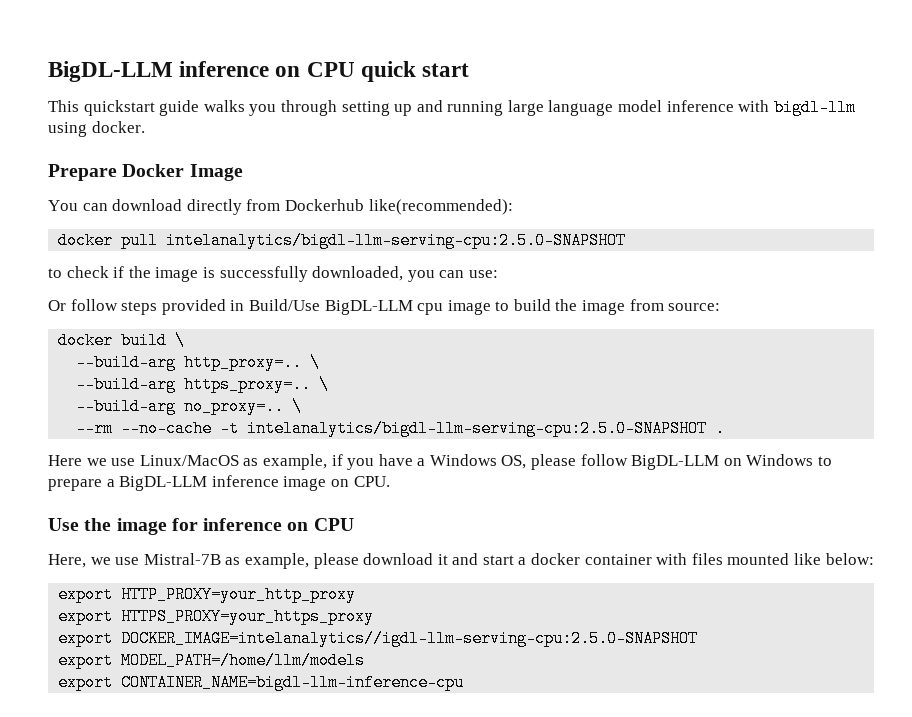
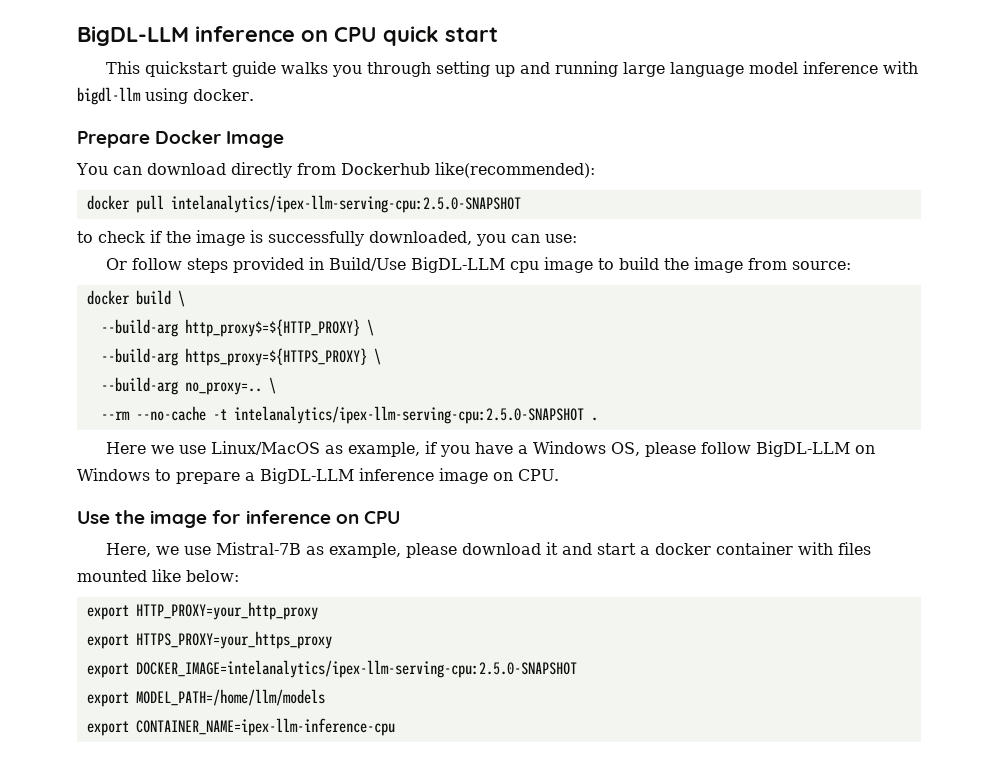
[166,232,627,249] intelanalytics/bigdl-llm-serving-cpu:2.5.0-SNAPSHOT -> [170,195,521,213] intelanalytics/ipex-llm-serving-cpu:2.5.0-SNAPSHOT
[184,354,321,371] [76,376,312,393] http_proxy=.. \ // --build-arg https_proxy=.. -> [184,319,374,337] [100,348,367,366] http_proxy$=${HTTP_PROXY} \ // --build-arg https_proxy=${HTTPS_PROXY}
[247,420,708,437] intelanalytics/bigdl-llm-serving-cpu:2.5.0-SNAPSHOT -> [233,406,584,424] intelanalytics/ipex-llm-serving-cpu:2.5.0-SNAPSHOT
[121,630,699,647] DOCKER_IMAGE=intelanalytics//igdl-llm-serving-cpu:2.5.0-SNAPSHOT -> [135,660,577,678] DOCKER_IMAGE=intelanalytics/ipex-llm-serving-cpu:2.5.0-SNAPSHOT
[121,674,465,691] CONTAINER_NAME=bigdl-llm-inference-cpu -> [135,718,395,736] CONTAINER_NAME=ipex-llm-inference-cpu

